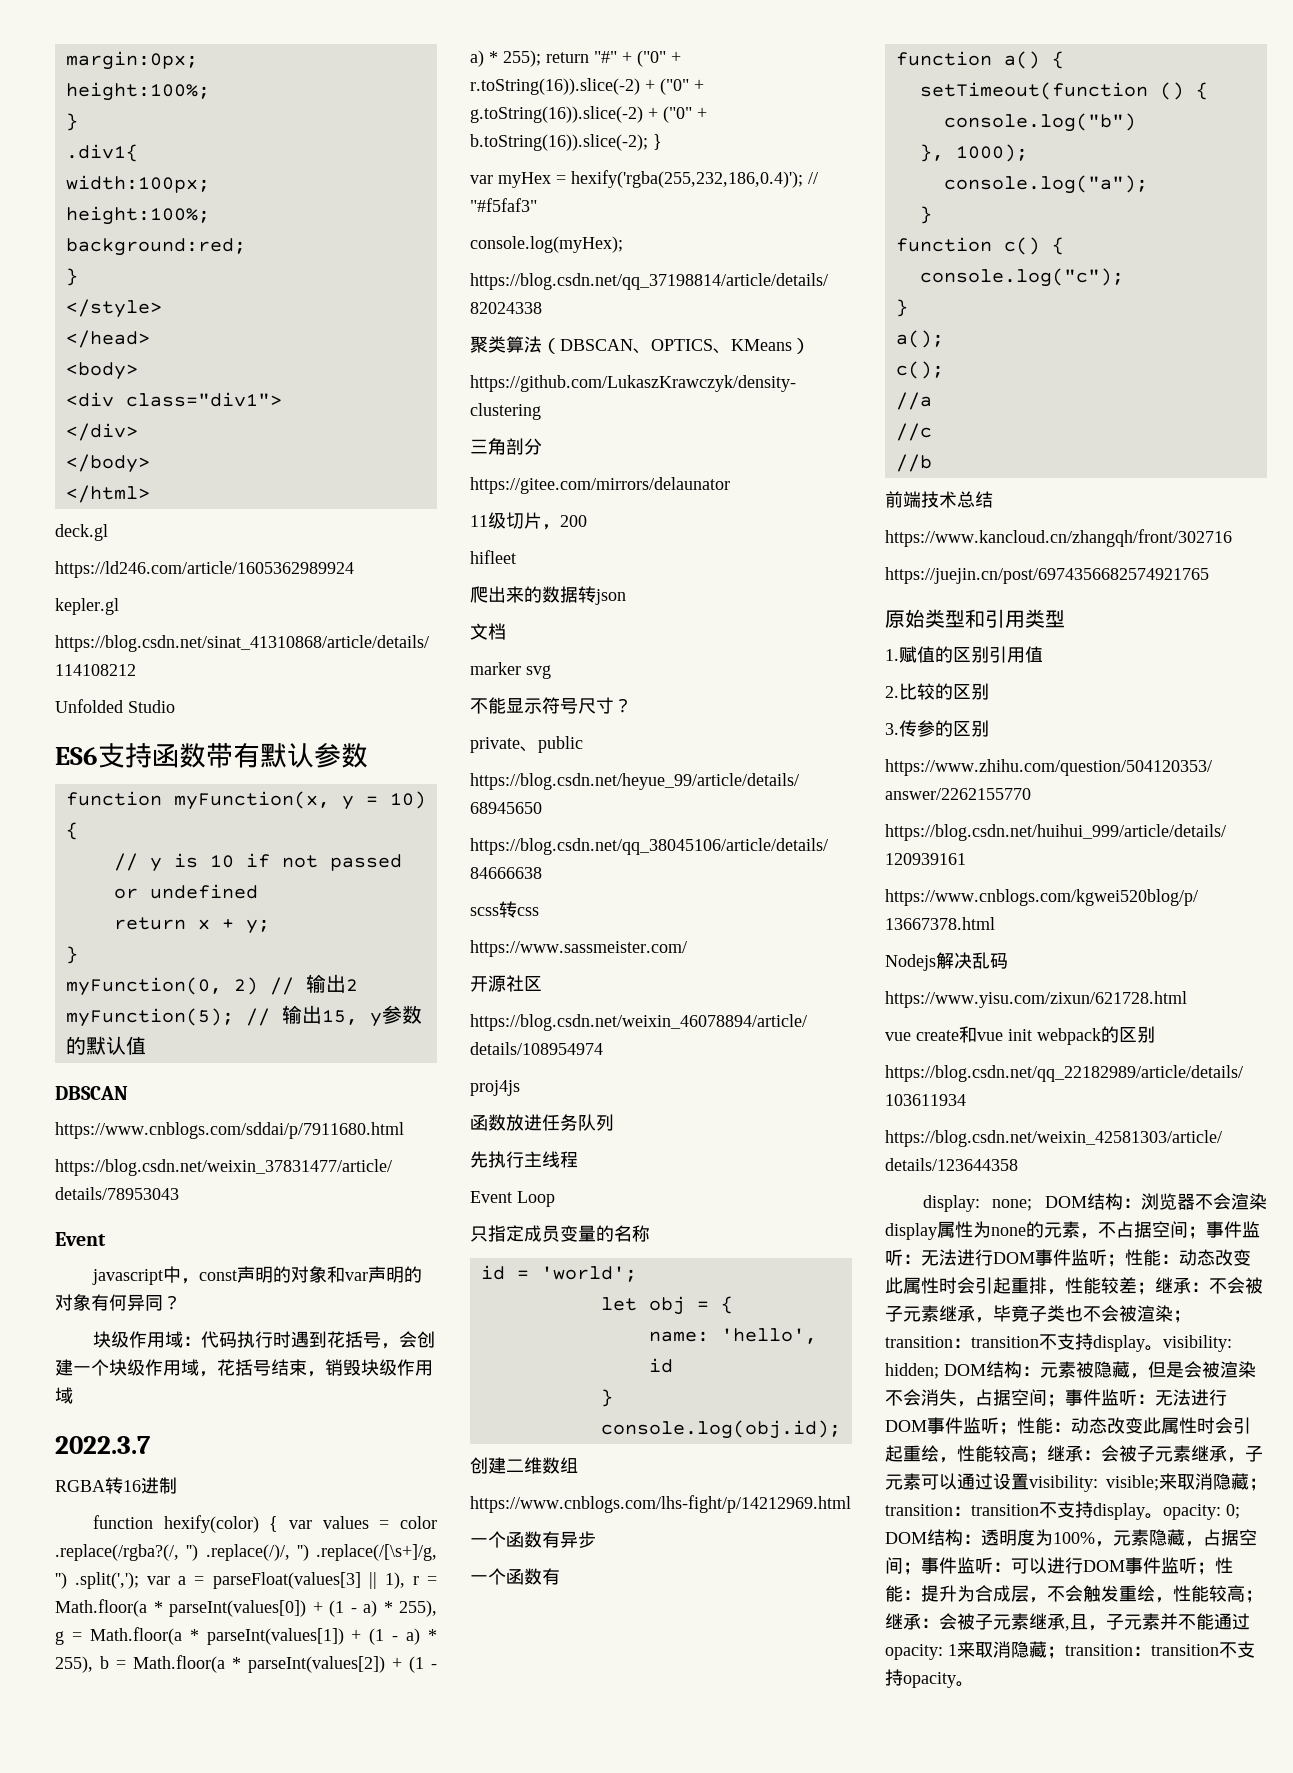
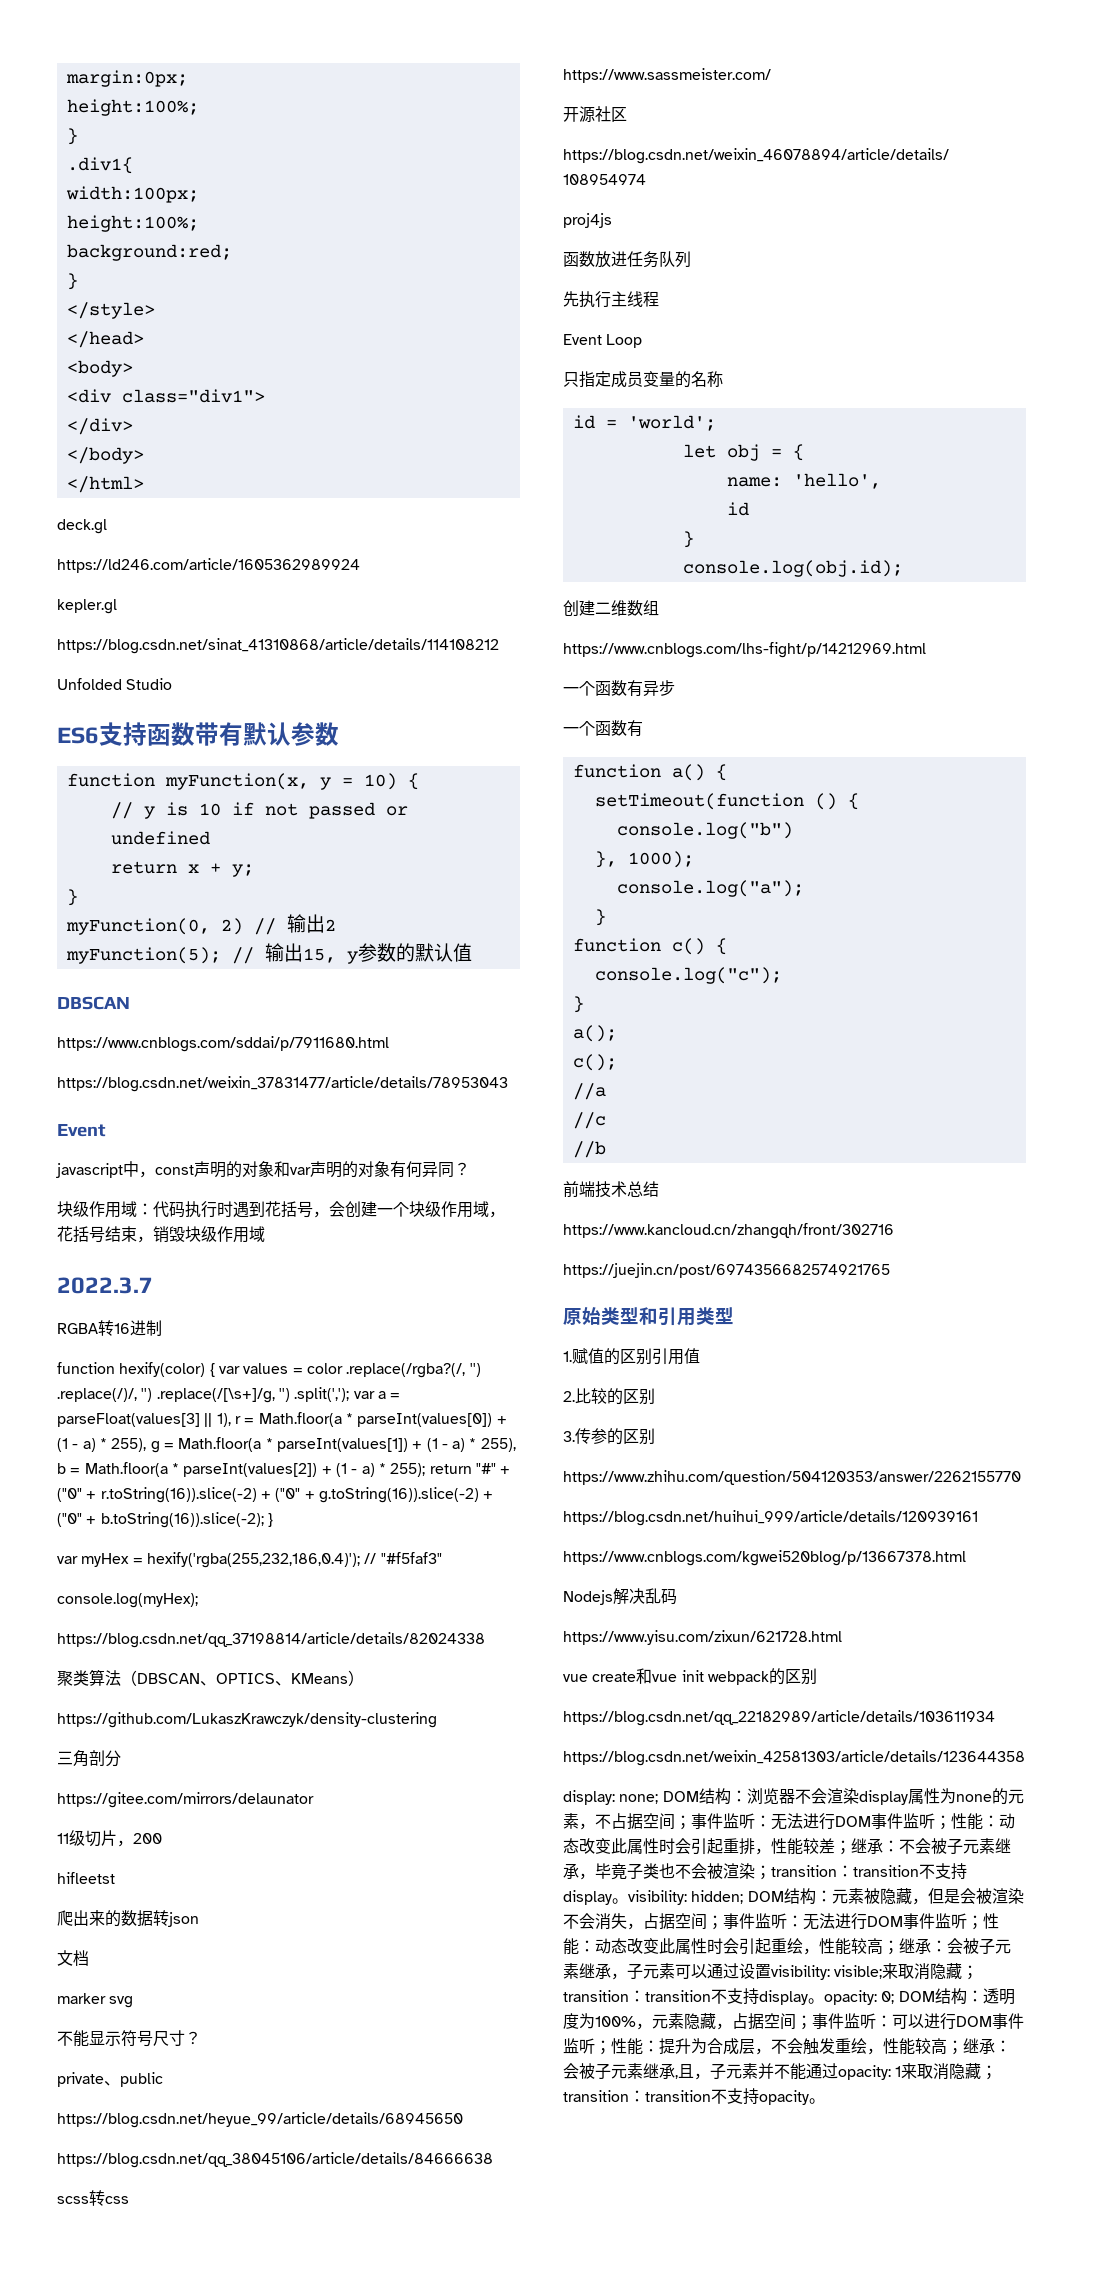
[470,550,516,564] hifleet -> [57,1872,115,1884] hifleetst

